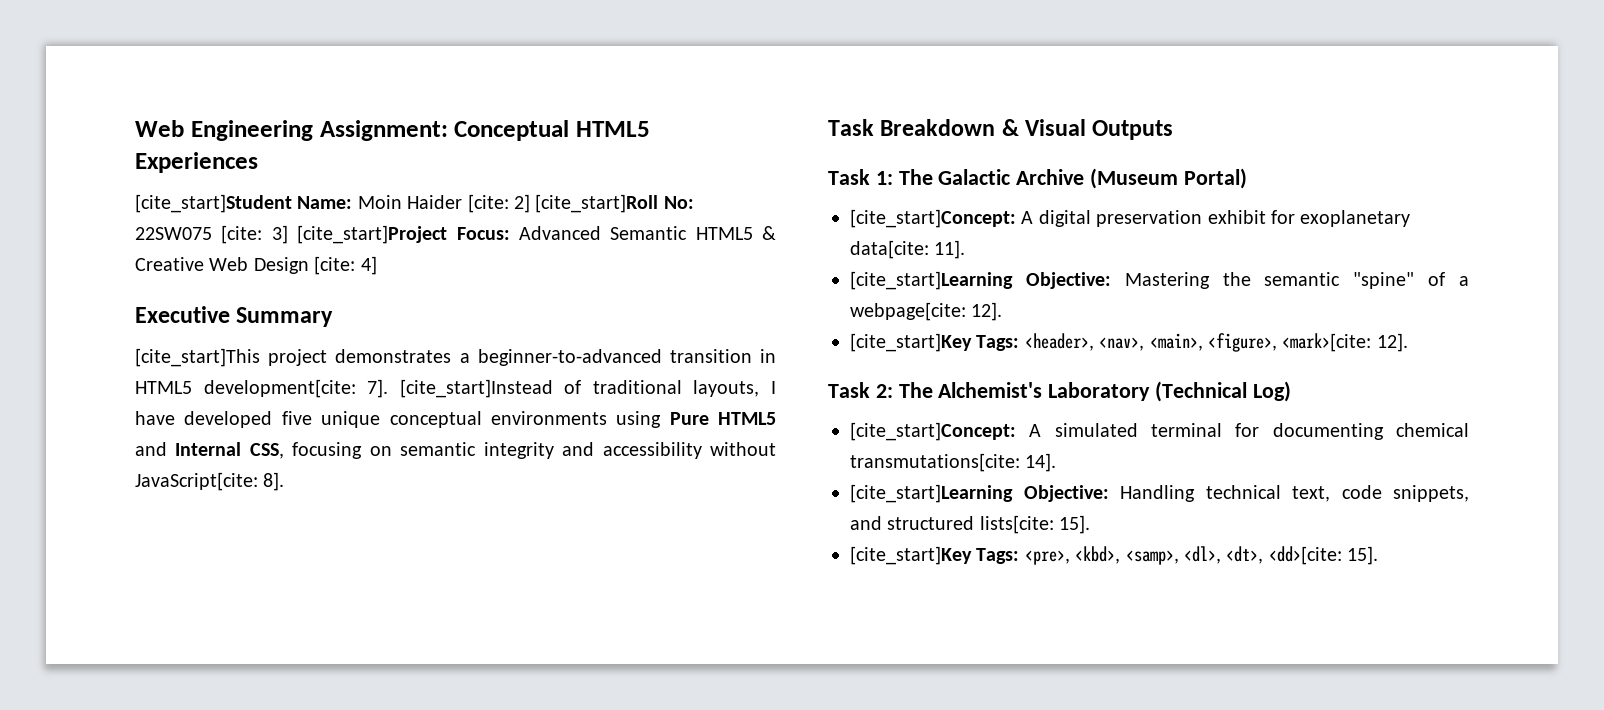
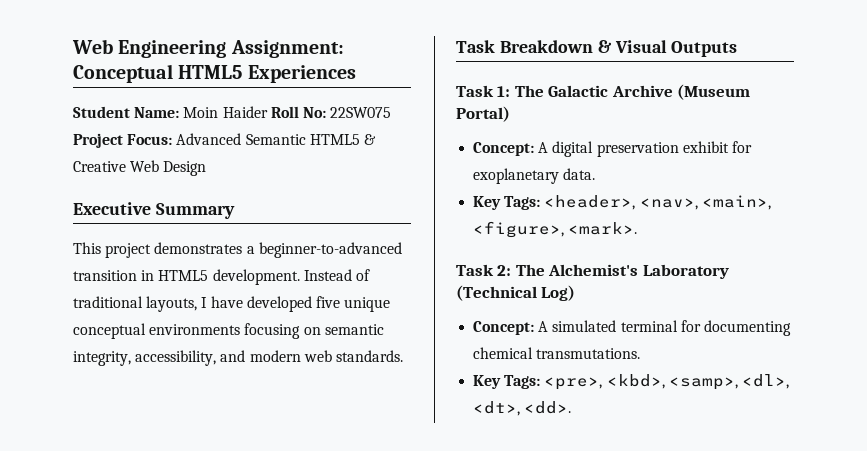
[135,194,292,213] [cite_start]Student -> [73,106,130,118] Student
[467,194,694,213] [135,225,448,244] [cite: 2] [cite_start]Roll No: 22SW075 [cite: 3] [cite_start]Project -> [270,106,392,118] [73,133,123,148] Roll No: 22SW075 Project
[314,256,377,275] [cite: 4] -> (207, 168) none
[135,348,260,367] [cite_start]This -> [73,242,101,254] This
[203,379,553,398] development[cite: 7]. [cite_start]Instead -> [212,269,352,285] development. Instead
[616,411,776,428] [135,442,777,459] [135,472,285,491] using Pure HTML5 and Internal CSS, focusing on semantic integrity and accessibility without JavaScript[cite: 8]. -> [244,323,384,339] [73,350,403,366] focusing on semantic integrity, accessibility, and modern web standards.
[850,209,1016,228] [cite_start]Concept: -> [473,142,535,156] Concept:
[850,240,966,259] [850,271,1469,290] [850,302,1003,321] [850,333,972,352] data[cite: 11]. // [cite_start]Learning Objective: Mastering the semantic "spine" of a webpage[cite: 12]. // [cite_start]Key -> [563,168,596,180] [473,196,502,210] data. // Key
[1282,333,1408,352] <mark>[cite: 12]. -> [568,222,638,235] <mark>.
[850,422,1016,441] [cite_start]Concept: -> [473,321,535,335] Concept:
[850,453,1057,472] [850,484,1469,503] [850,515,1091,534] [850,546,972,565] transmutations[cite: 14]. // [cite_start]Learning Objective: Handling technical text, code snippets, and structured lists[cite: 15]. // [cite_start]Key -> [536,348,641,359] [473,375,502,389] transmutations. // Key
[1268,546,1379,565] <dd>[cite: 15]. -> [524,401,572,414] <dd>.

